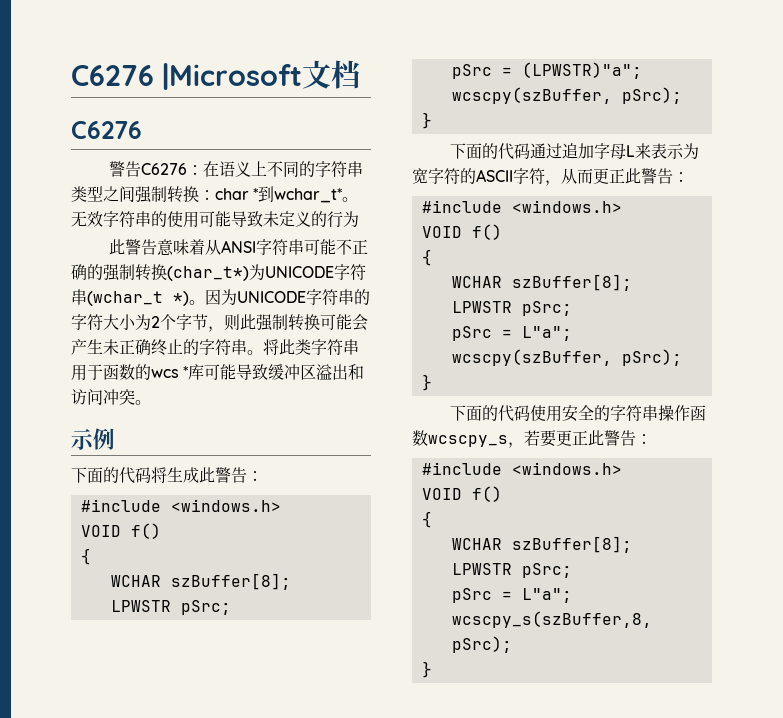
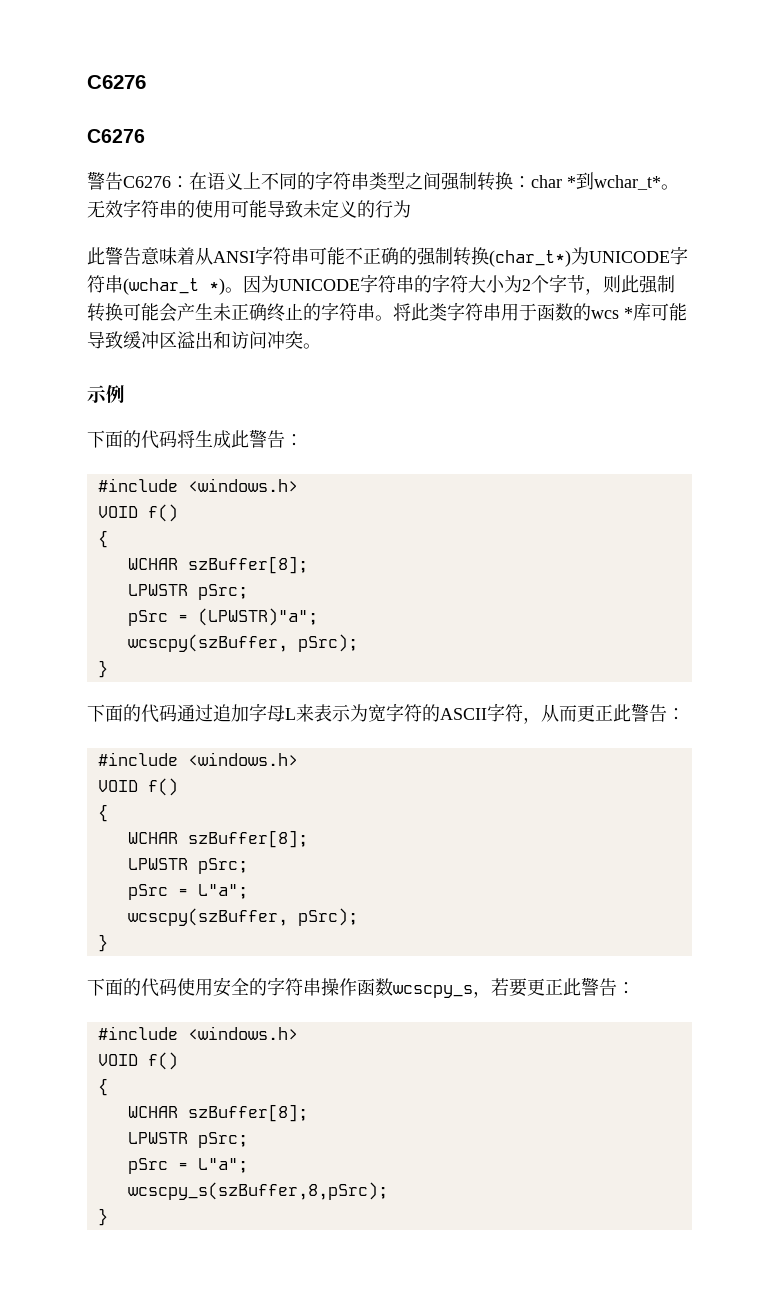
[71,60,360,90] C6276 |Microsoft文档 -> [87,75,146,89] C6276

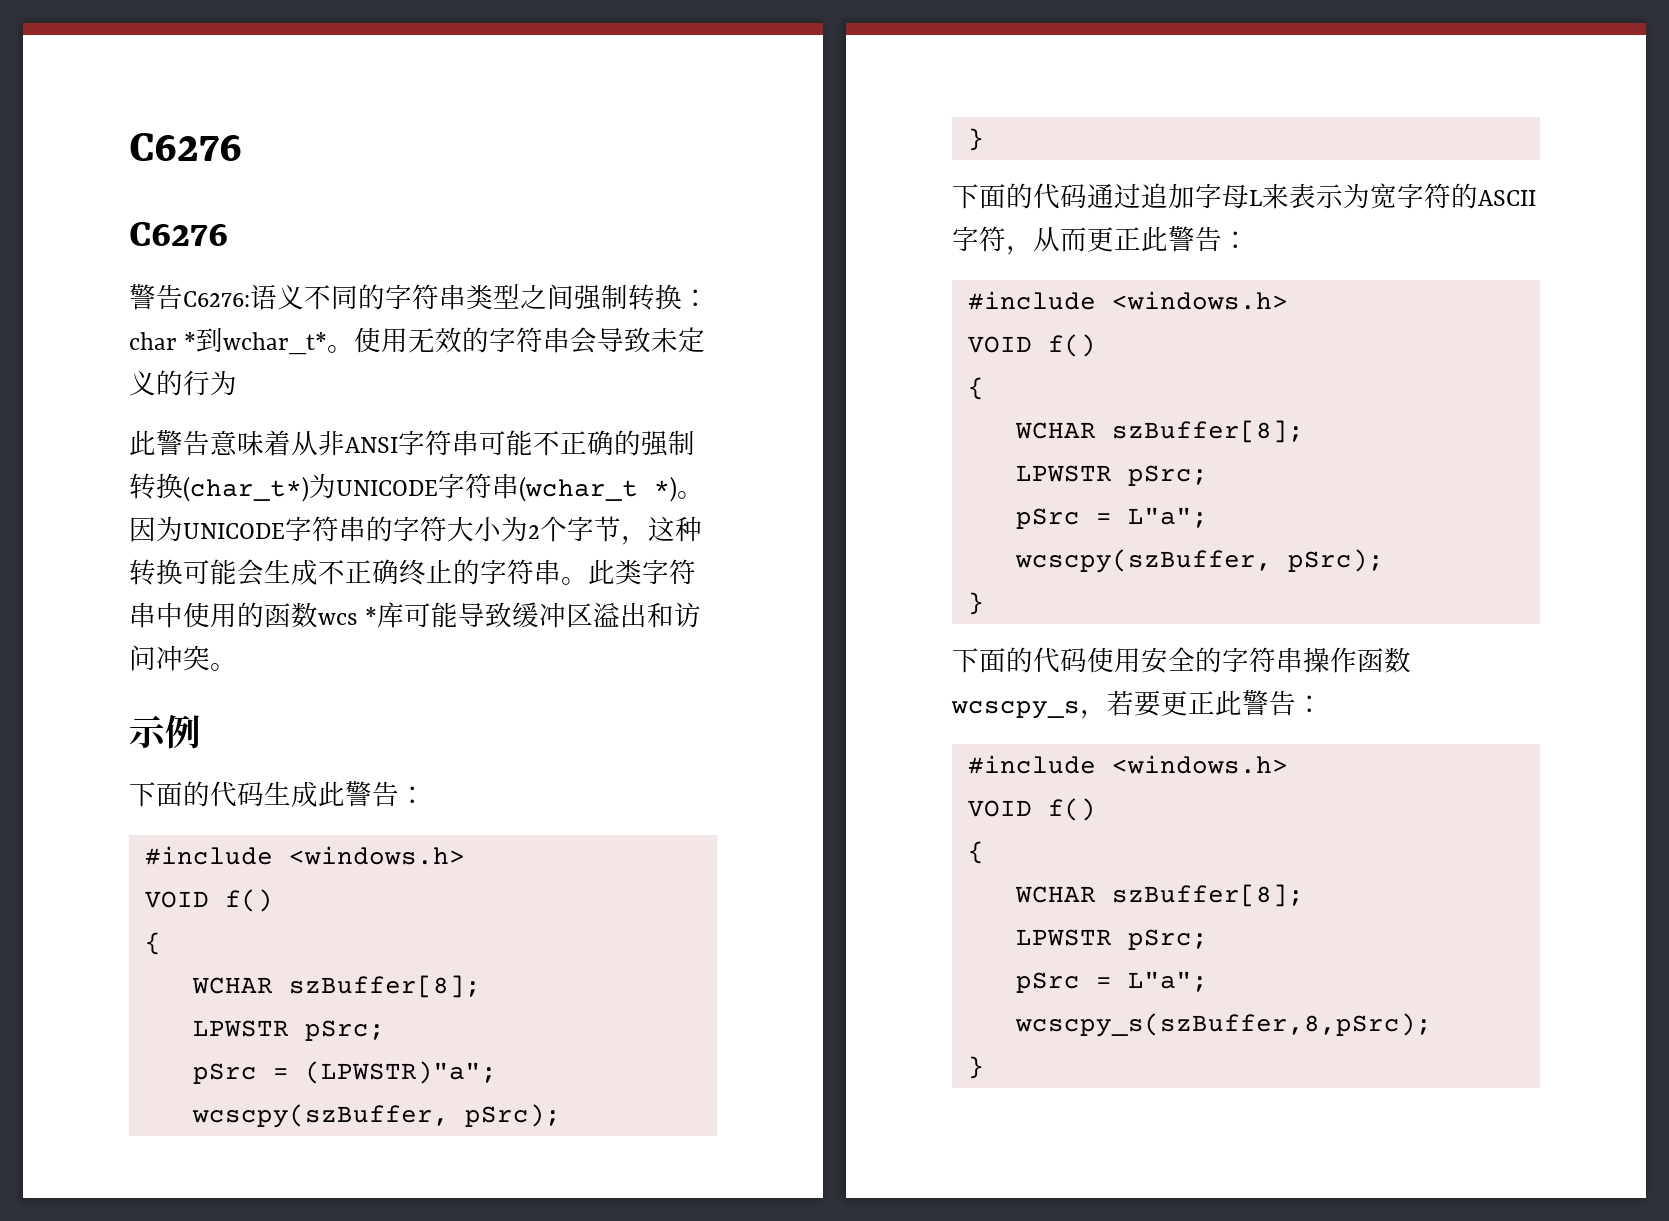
[123,172,261,190] C6276：在语义上 -> [183,284,304,310] C6276:语义
[87,199,267,218] 无效字符串的使用可能 -> [354,327,598,354] 使用无效的字符串会
(213, 256) none -> [318,430,345,456] 非
[603,275,675,294] 则此强制 -> [648,516,702,542] 这种
[177,303,231,321] 产生未 -> [264,559,345,585] 生成不
[393,303,411,321] 将 -> (588, 581) none
[501,303,591,321] 用于函数的 -> [156,602,318,628] 中使用的函数
[177,430,195,448] 将 -> (264, 794) none

